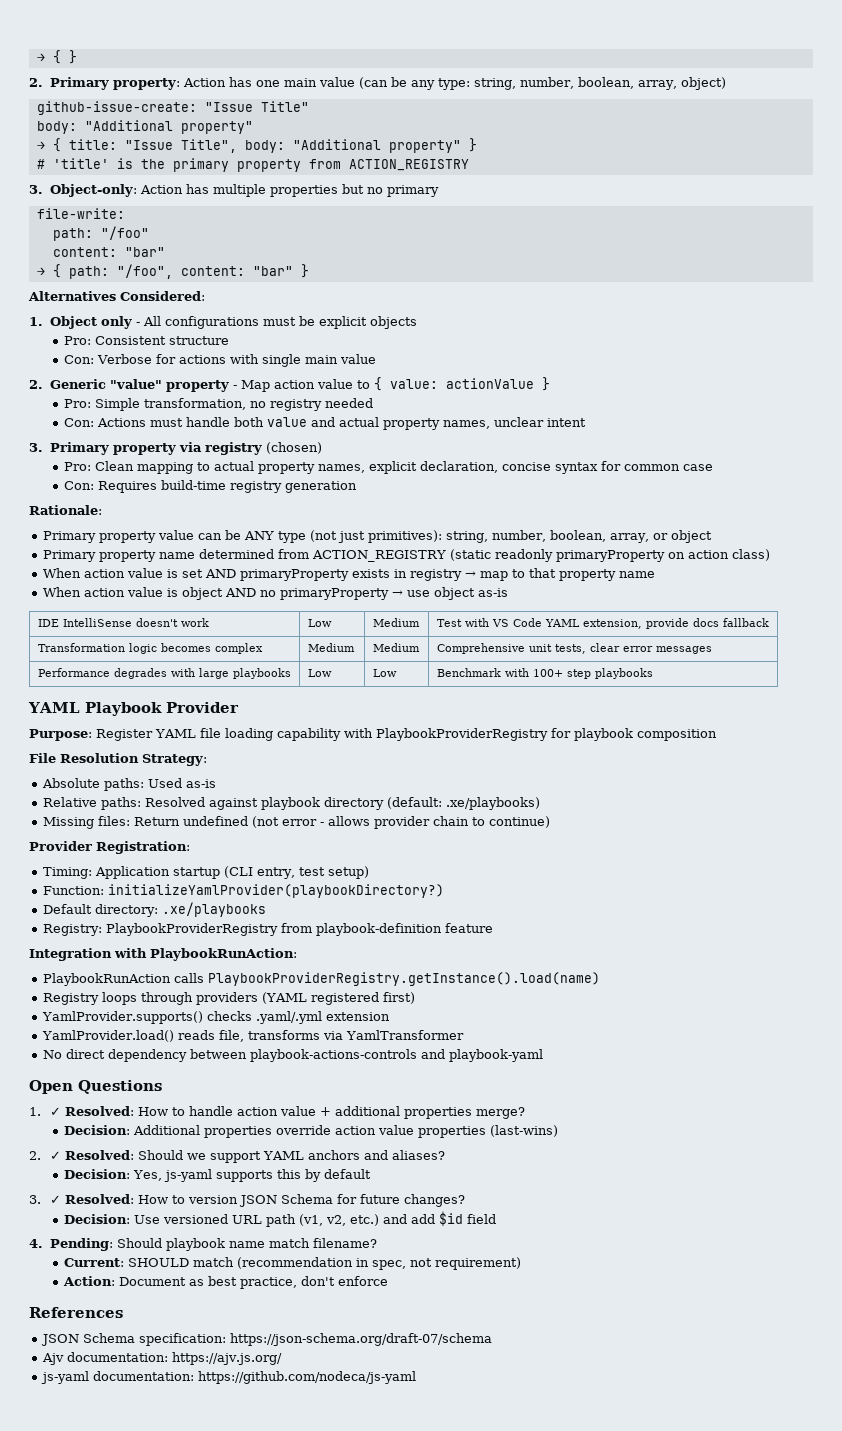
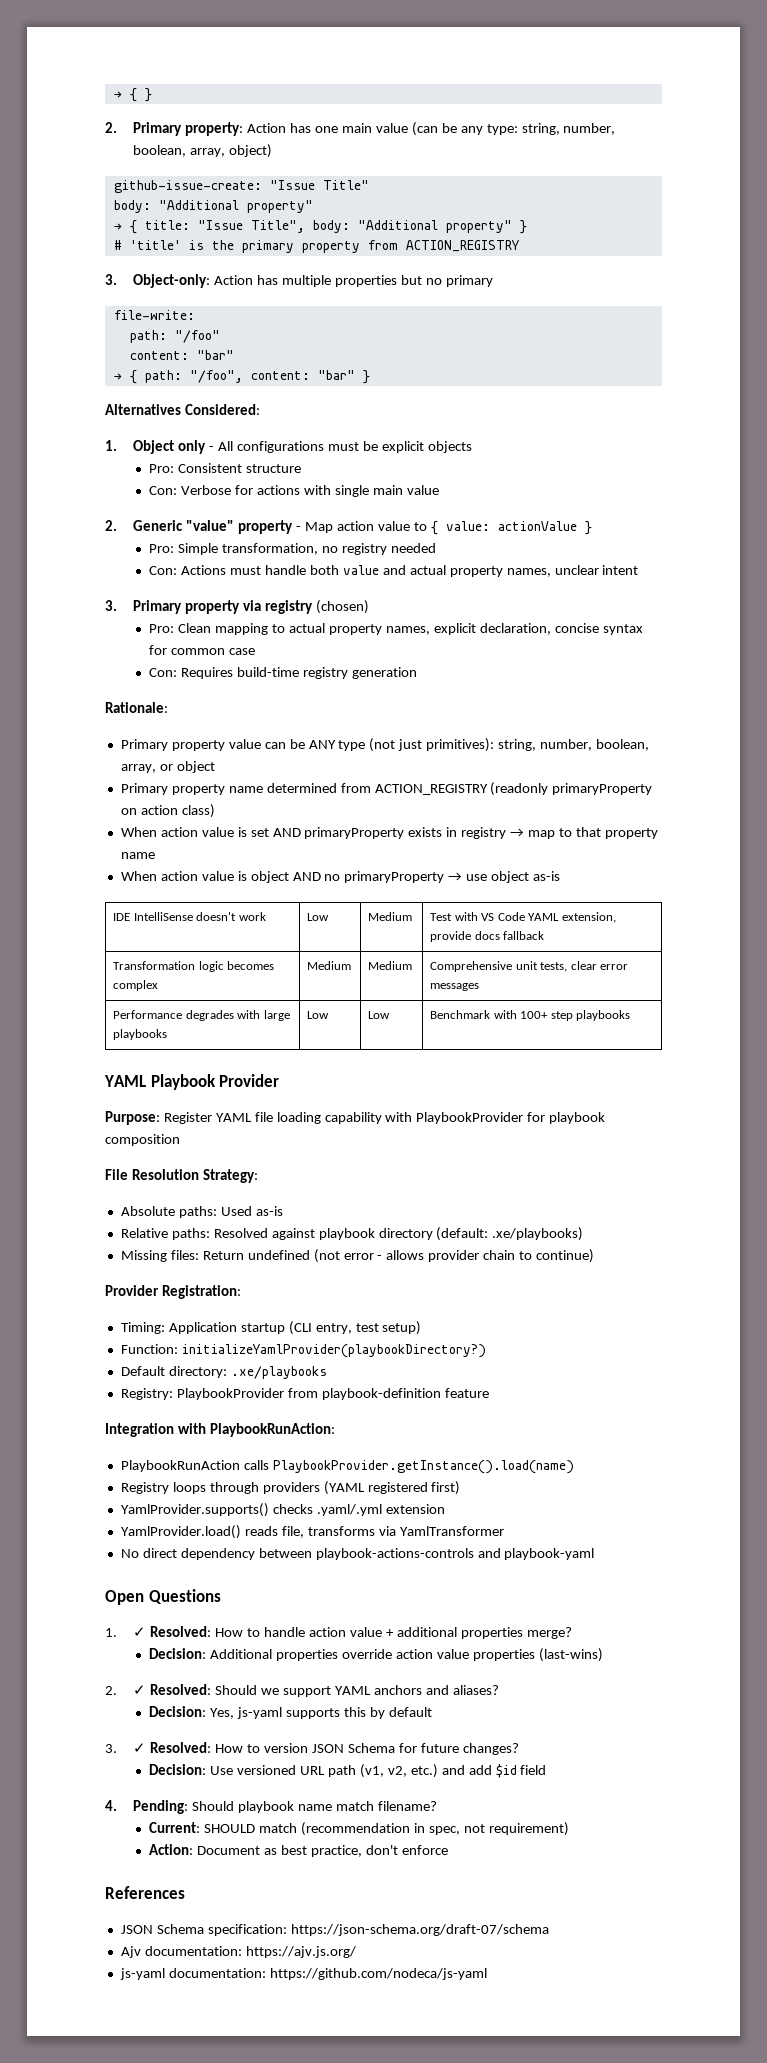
[449,549,553,562] (static readonly -> [490,782,549,796] (readonly
[376,728,548,741] PlaybookProviderRegistry -> [416,1112,524,1124] PlaybookProvider
[105,923,278,936] PlaybookProviderRegistry -> [176,1388,284,1400] PlaybookProvider
[207,972,600,986] PlaybookProviderRegistry.getInstance().load(name) -> [272,1460,574,1474] PlaybookProvider.getInstance().load(name)

